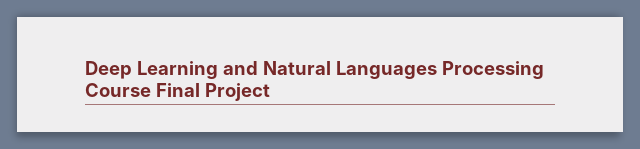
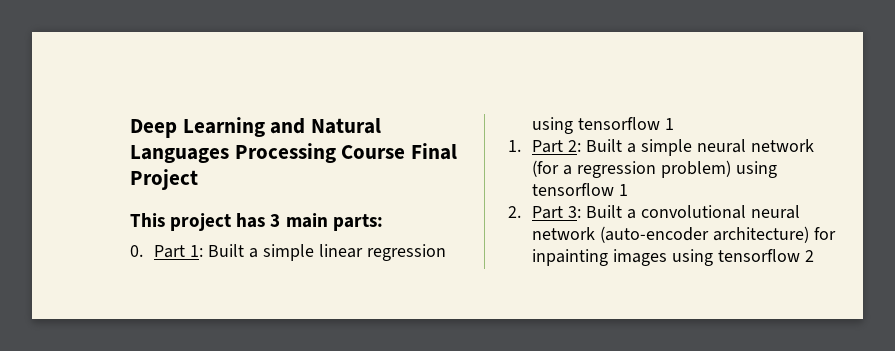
(270, 92) none -> [130,213,383,231] [130,244,446,261] [532,117,675,134] [508,139,814,156] [532,160,777,178] [532,183,629,196] [508,205,800,219] [532,226,837,243] [532,249,814,266] // This project has 3 main parts: // 0. Part 1: Built a simple linear regression using tensorflow 1 // 1. Part 2: Built a simple neural network (for a regression problem) using tensorflow 1 // 2. Part 3: Built a convolutional neural network (auto-encoder architecture) for inpainting images using tensorflow 2

